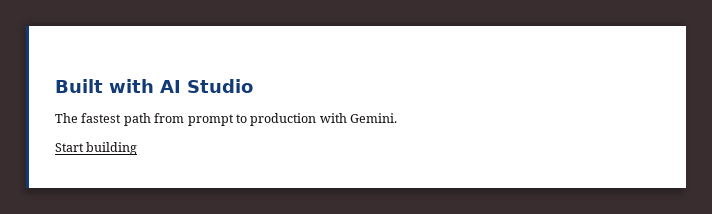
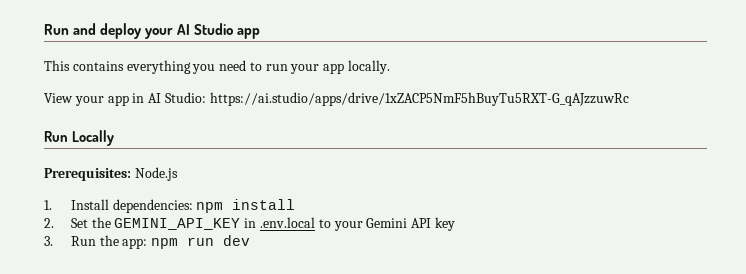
[55,79,253,93] [55,113,397,126] [55,142,138,155] Built with AI Studio // The fastest path from prompt to production with Gemini. // Start building -> [44,23,261,39] [44,60,391,74] [44,92,629,106] [44,130,114,146] [44,167,178,181] [44,199,296,213] [44,217,455,231] [44,235,251,249] Run and deploy your AI Studio app // This contains everything you need to run your app locally. // View your app in AI Studio: https://ai.studio/apps/drive/1xZACP5NmF5hBuyTu5RXT-G_qAJzzuwRc // Run Locally // Prerequisites: Node.js // 1. Install dependencies: npm install // 2. Set the GEMINI_API_KEY in .env.local to your Gemini API key // 3. Run the app: npm run dev

